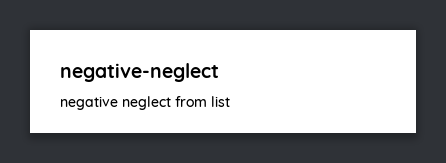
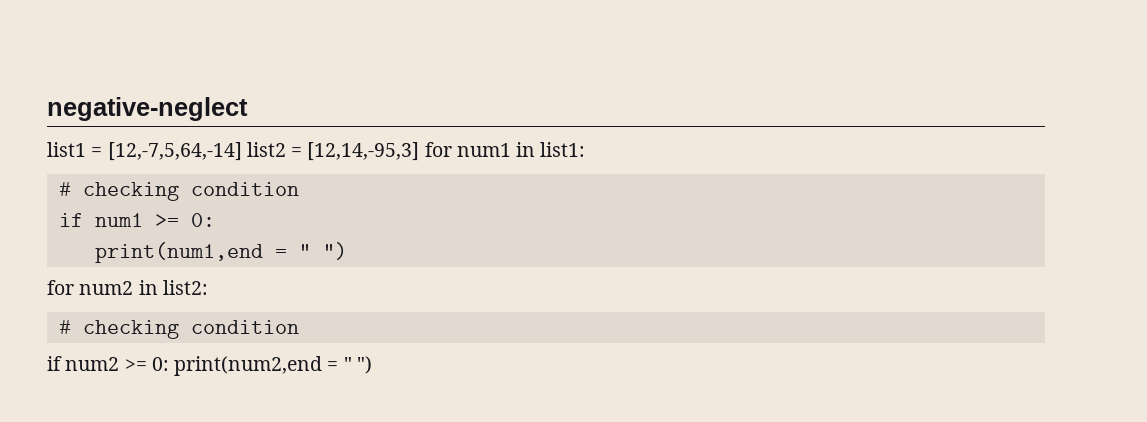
[60,96,230,110] negative neglect from list -> [47,142,586,161] [58,182,299,201] [58,213,215,227] [94,242,347,263] [47,280,208,295] [58,320,299,339] [47,356,372,376] list1 = [12,-7,5,64,-14] list2 = [12,14,-95,3] for num1 in list1: // # checking condition // if num1 >= 0: // print(num1,end = " ") // for num2 in list2: // # checking condition // if num2 >= 0: print(num2,end = " ")

